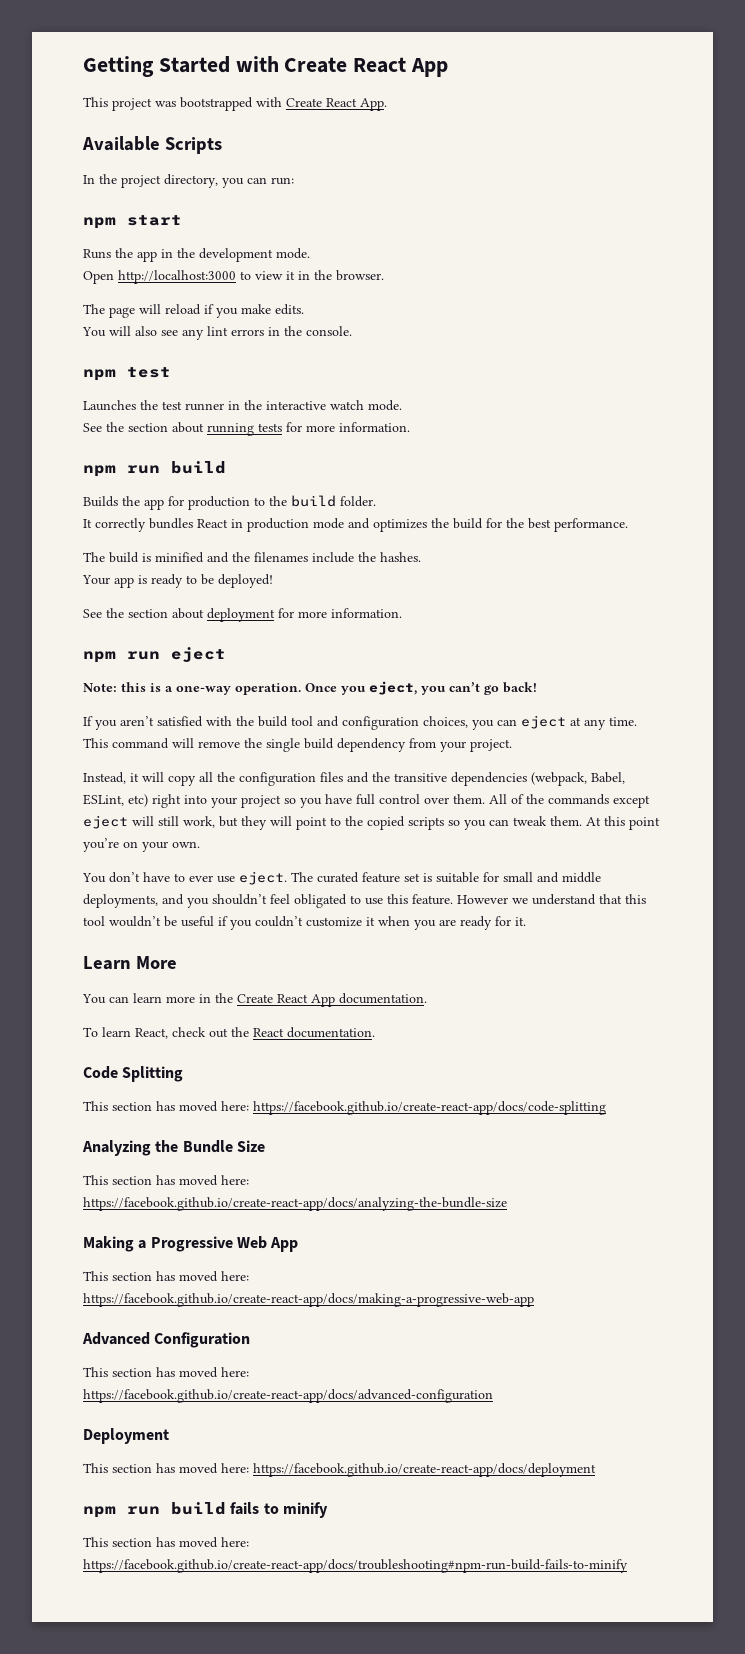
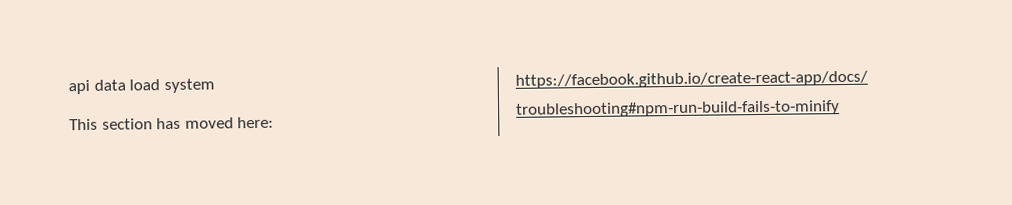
[83,56,449,77] [83,97,387,111] [82,136,222,154] [83,174,294,188] [83,215,182,229] [83,248,310,262] [83,270,384,284] [83,304,304,318] [82,326,352,340] [83,367,171,381] [83,400,402,411] [83,422,410,436] [83,461,226,477] [83,495,376,510] [83,518,628,532] [83,552,421,563] [82,574,273,588] [83,608,402,622] [83,647,226,663] [83,681,537,695] [83,715,637,730] [83,738,512,752] [83,772,625,786] [83,794,650,808] [83,815,660,830] [83,838,200,852] [82,871,601,885] [83,894,646,908] [83,916,526,930] [83,956,177,970] [82,993,427,1007] [83,1027,375,1039] [83,1066,184,1082] [83,1101,606,1115] [82,1140,265,1156] [83,1175,249,1186] [83,1197,507,1211] [83,1236,299,1252] [83,1271,249,1282] [83,1293,534,1307] [82,1332,251,1348] [83,1367,249,1378] [83,1389,493,1403] [83,1428,169,1444] [83,1463,596,1477] [83,1502,328,1518] Getting Started with Create React App // This project was bootstrapped with Create React App. // Available Scripts // In the project directory, you can run: // npm start // Runs the app in the development mode. // Open http://localhost:3000 to view it in the browser. // The page will reload if you make edits. // You will also see any lint errors in the console. // npm test // Launches the test runner in the interactive watch mode. // See the section about running tests for more information. // npm run build // Builds the app for production to the build folder. // It correctly bundles React in production mode and optimizes the build for the best performance. // The build is minified and the filenames include the hashes. // Your app is ready to be deployed! // See the section about deployment for more information. // npm run eject // Note: this is a one-way operation. Once you eject, you can’t go back! // If you aren’t satisfied with the build tool and configuration choices, you can eject at any time. This command will remove the single build dependency from your project. // Instead, it will copy all the configuration files and the transitive dependencies (webpack, Babel, ESLint, etc) right into your project so you have full control over them. All of the commands except eject will still work, but they will point to the copied scripts so you can tweak them. At this point you’re on your own. // You don’t have to ever use eject. The curated feature set is suitable for small and middle deployments, and you shouldn’t feel obligated to use this feature. However we understand that this tool wouldn’t be useful if you couldn’t customize it when you are ready for it. // Learn More // You can learn more in the Create React App documentation. // To learn React, check out the React documentation. // Code Splitting // This section has moved here: https://facebook.github.io/create-react-app/docs/code-splitting // Analyzing the Bundle Size // This section has moved here: https://facebook.github.io/create-react-app/docs/analyzing-the-bundle-size // Making a Progressive Web App // This section has moved here: https://facebook.github.io/create-react-app/docs/making-a-progressive-web-app // Advanced Configuration // This section has moved here: https://facebook.github.io/create-react-app/docs/advanced-configuration // Deployment // This section has moved here: https://facebook.github.io/create-react-app/docs/deployment // npm run build fails to minify -> [68,78,215,95] api data load system

